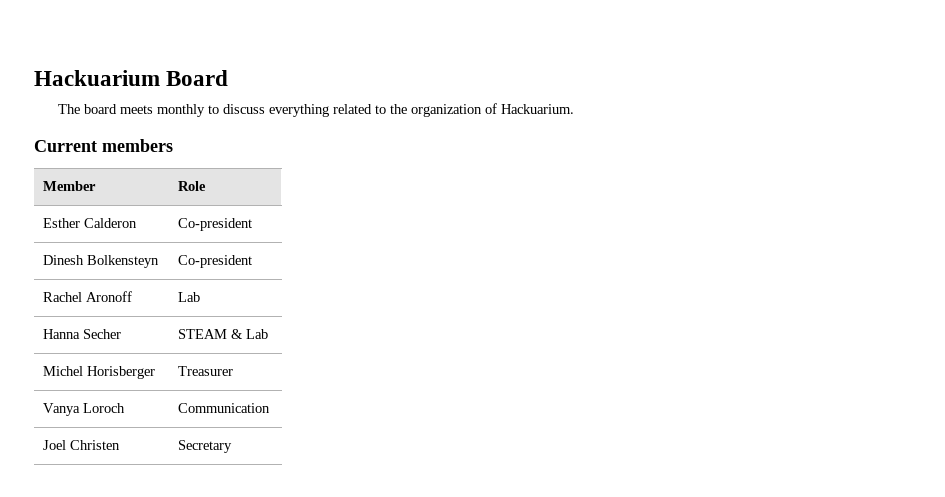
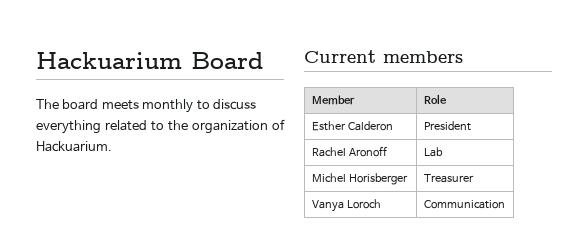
[178,218,253,231] [43,255,160,268] [178,255,253,268] Co-president // Dinesh Bolkensteyn | Co-president -> [423,121,471,131] President
[43,329,122,339] [178,329,269,339] // Hanna Secher | STEAM & Lab -> (443, 152) none
[43,440,121,450] [178,440,233,453] // Joel Christen | Secretary -> (505, 204) none

